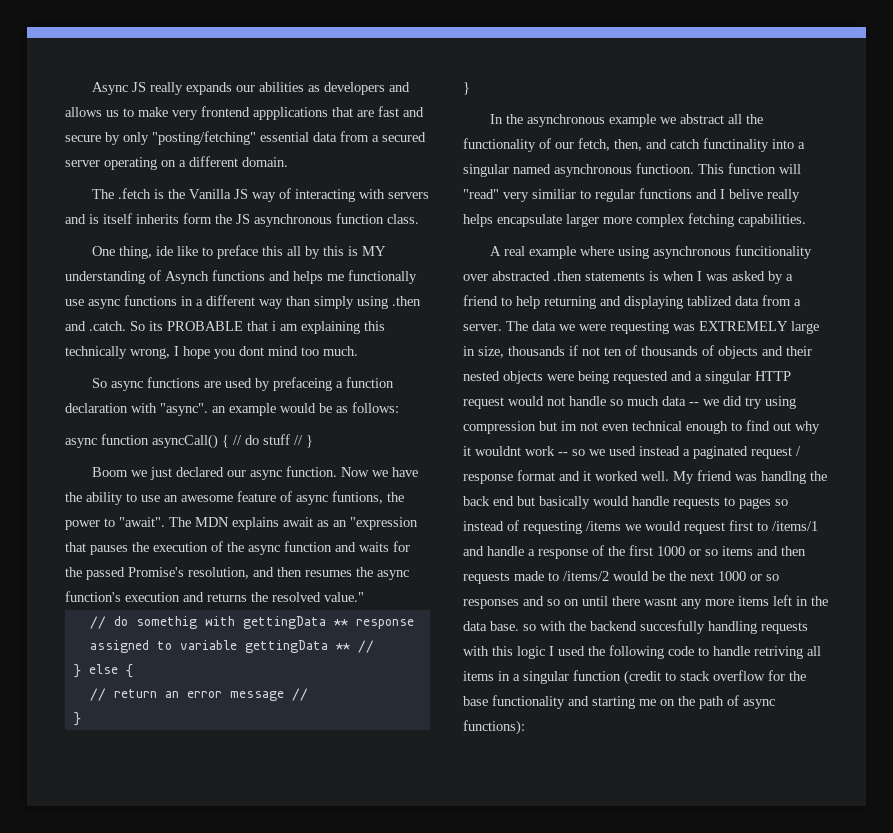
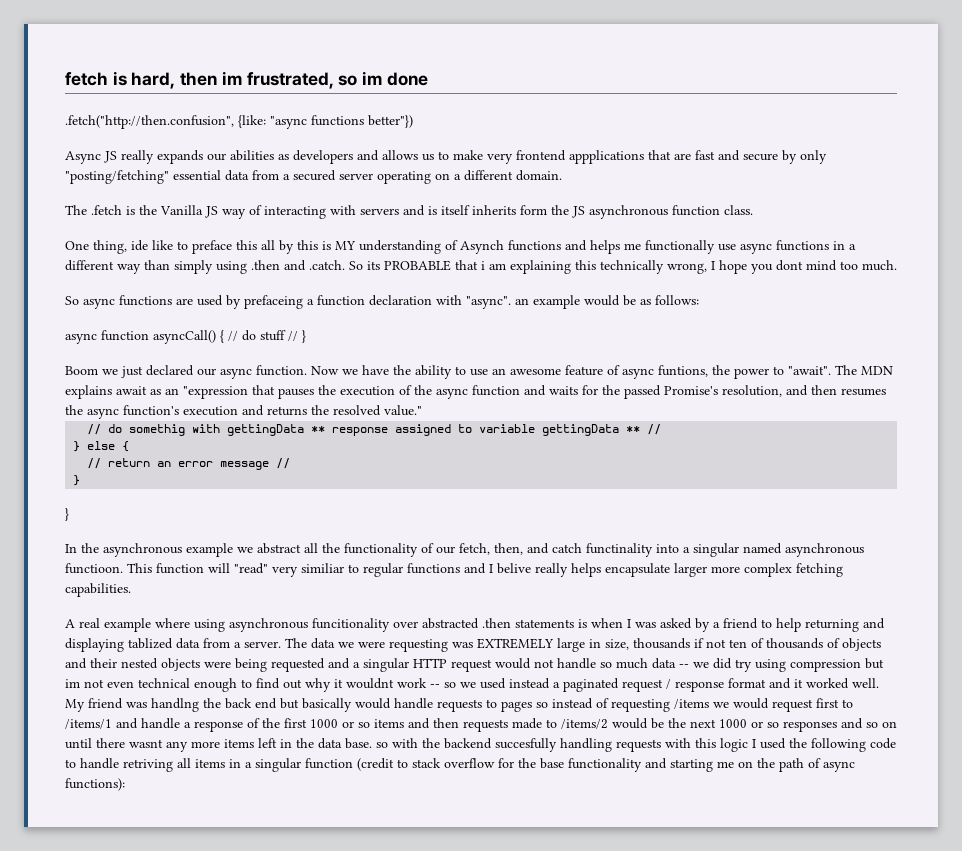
(91, 88) none -> [65,71,428,89] [65,115,413,129] fetch is hard, then im frustrated, so im done // .fetch("http://then.confusion", {like: "async functions better"}) //

